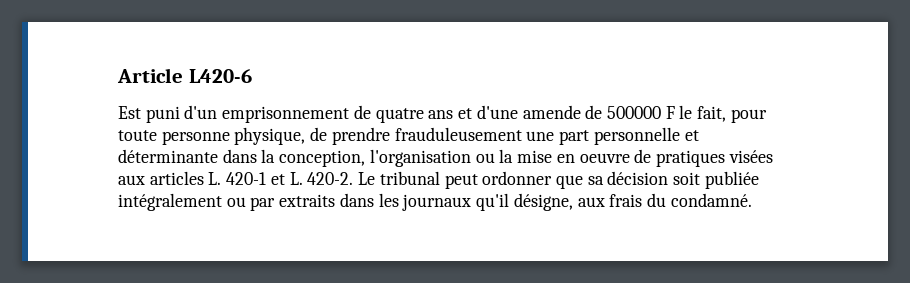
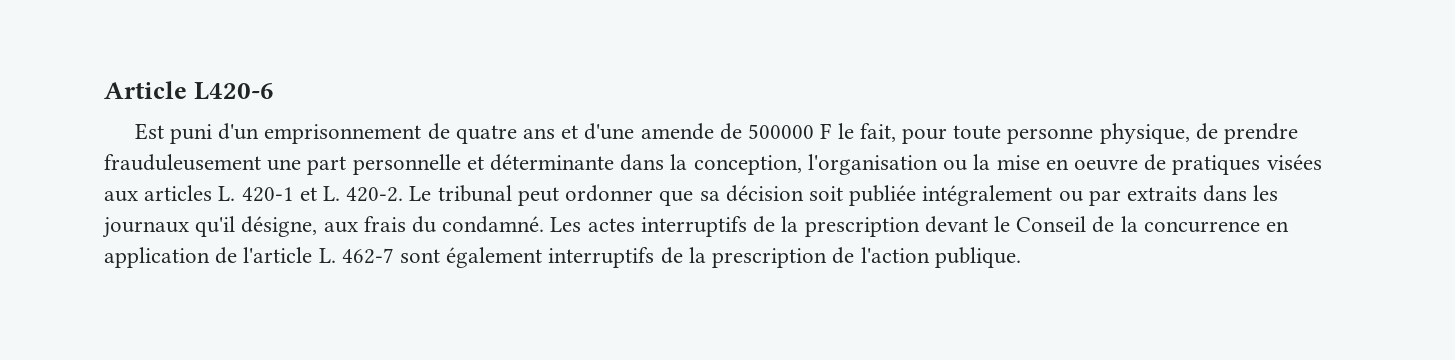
(752, 200) none -> [550,216,1289,237] [104,247,1021,268] Les actes interruptifs de la prescription devant le Conseil de la concurrence en application de l'article L. 462-7 sont également interruptifs de la prescription de l'action publique.

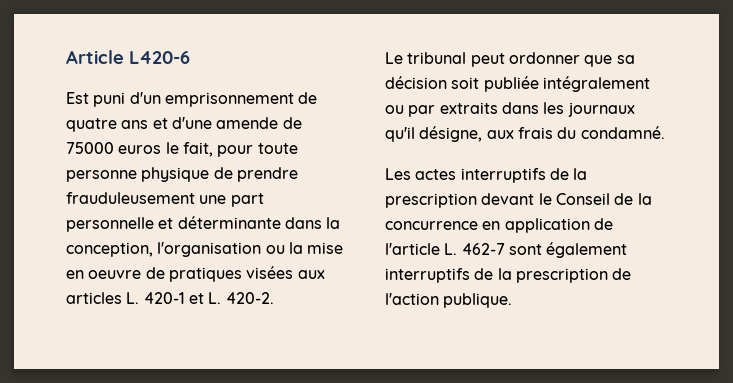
[748,123,832,139] 500000 F -> [66,142,162,154] 75000 euros
[1099,123,1190,144] physique, -> [141,167,210,182] physique
(404, 194) none -> (274, 298) //
(545, 224) none -> (665, 132) //

